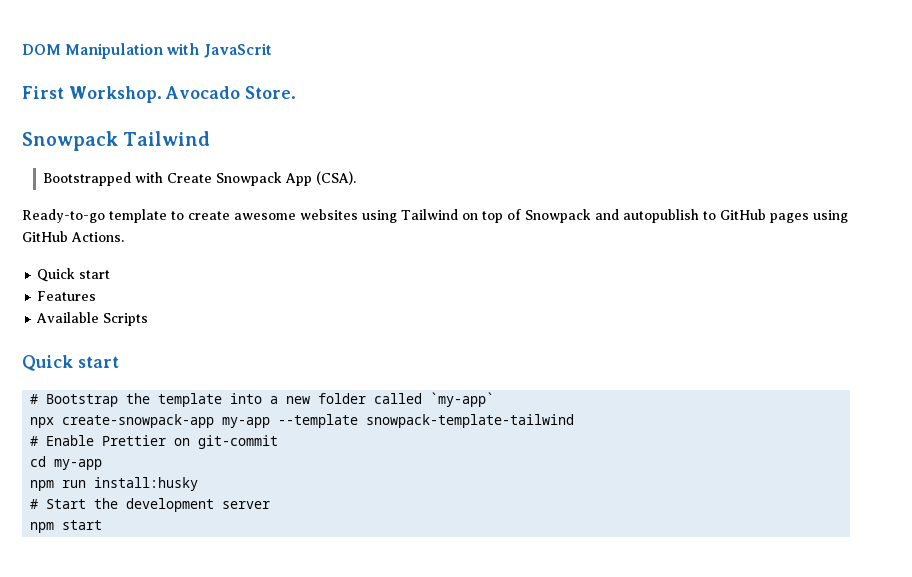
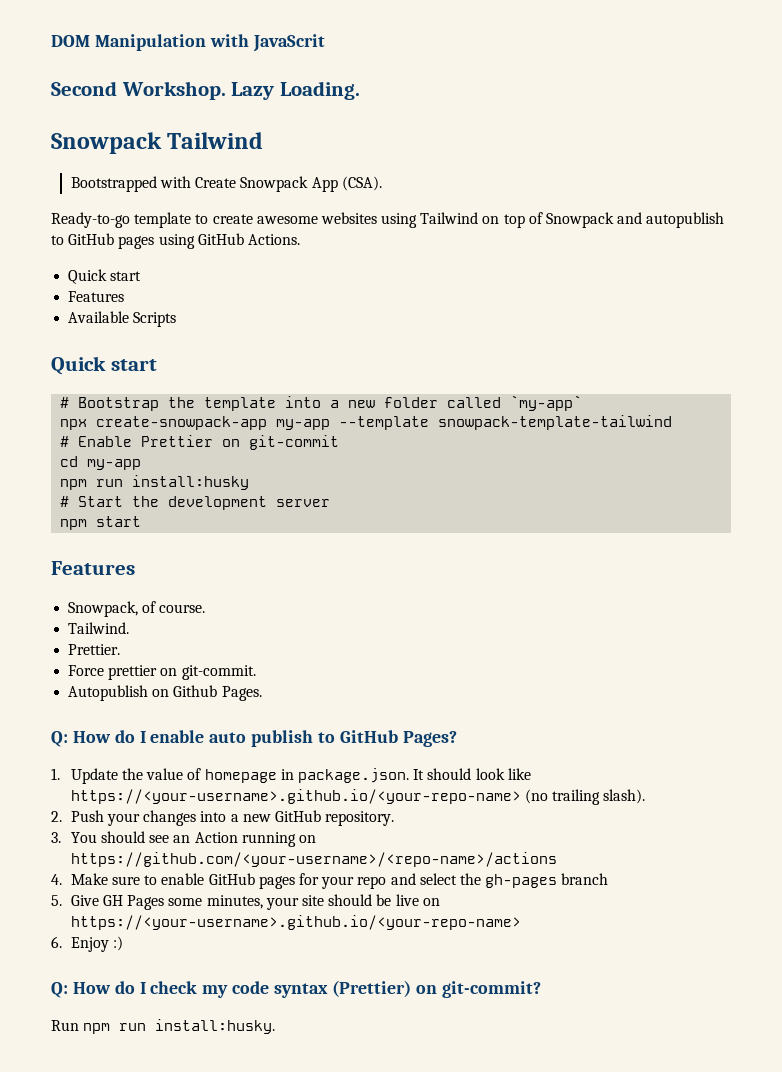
[22,86,297,103] First Workshop. Avocado Store. -> [51,81,361,100] Second Workshop. Lazy Loading.
(103, 525) none -> [51,561,135,575] [68,601,206,617] [68,622,130,634] [68,644,121,655] [68,665,256,680] [68,685,262,701] [51,730,457,747] [51,768,531,784] [70,789,646,805] [51,810,395,826] [51,831,316,847] [70,852,557,867] [51,873,609,889] [51,894,440,910] [70,915,521,930] [51,936,124,952] [51,980,541,998] [51,1019,276,1034] // Features // Snowpack, of course. // Tailwind. // Prettier. // Force prettier on git-commit. // Autopublish on Github Pages. // Q: How do I enable auto publish to GitHub Pages? // 1. Update the value of homepage in package.json. It should look like https://<your-username>.github.io/<your-repo-name> (no trailing slash). // 2. Push your changes into a new GitHub repository. // 3. You should see an Action running on https://github.com/<your-username>/<repo-name>/actions // 4. Make sure to enable GitHub pages for your repo and select the gh-pages branch // 5. Give GH Pages some minutes, your site should be live on https://<your-username>.github.io/<your-repo-name> // 6. Enjoy :) // Q: How do I check my code syntax (Prettier) on git-commit? // Run npm run install:husky.

